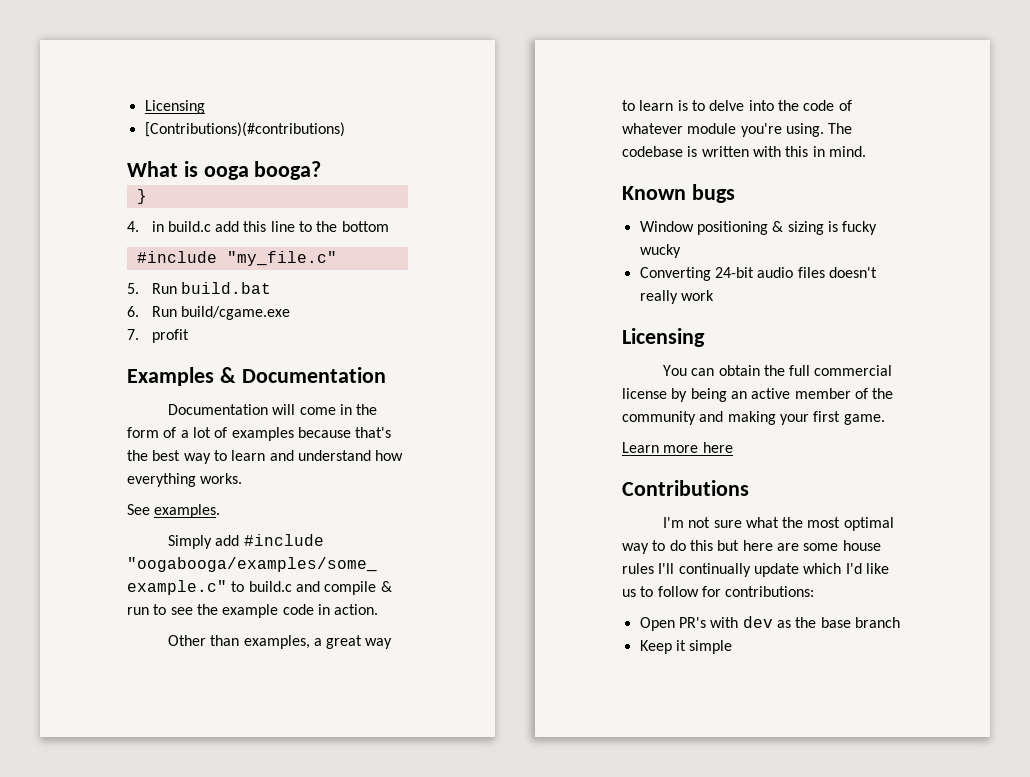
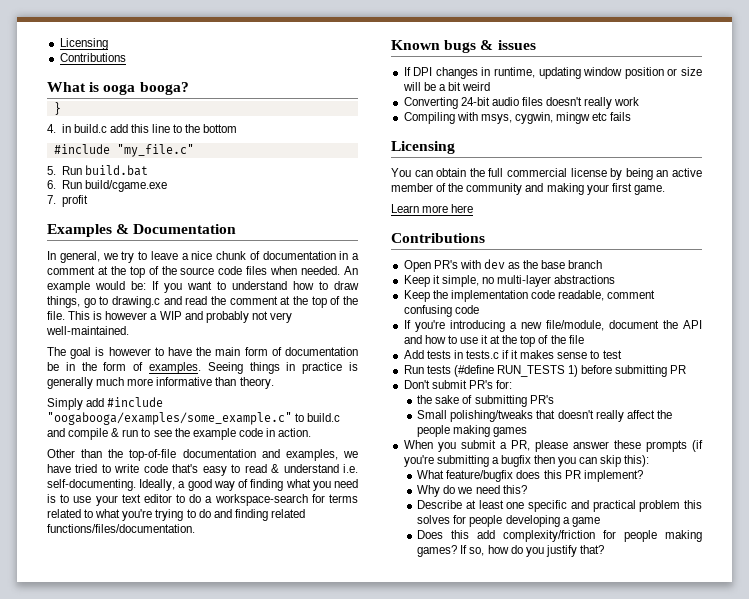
[144,100,205,114] [144,122,345,137] Licensing // [Contributions)(#contributions) -> [59,38,108,50] [59,53,126,62] Licensing // Contributions
[167,404,378,415] [127,427,392,441] [127,450,404,464] [127,473,243,487] [127,504,221,518] Documentation will come in the form of a lot of examples because that's the best way to learn and understand how everything works. // See examples. -> [47,251,359,263] [47,266,358,278] [47,281,359,293] [47,296,359,308] [47,311,292,323] [46,326,129,335] [47,347,358,359] [47,362,359,374] [47,377,274,389] In general, we try to leave a nice chunk of documentation in a comment at the top of the source code files when needed. An example would be: If you want to understand how to draw things, go to drawing.c and read the comment at the top of the file. This is however a WIP and probably not very well-maintained. // The goal is however to have the main form of documentation be in the form of examples. Seeing things in practice is generally much more informative than theory.
[243,635,393,649] [622,100,852,111] [622,123,853,137] [622,146,866,157] [622,184,735,203] [639,221,878,235] [639,244,681,258] examples, a great way to learn is to delve into the code of whatever module you're using. The codebase is written with this in mind. // Known bugs // Window positioning & sizing is fucky wucky -> [108,449,358,461] [47,464,358,476] [47,479,359,491] [47,494,358,506] [47,509,305,521] [47,524,195,533] [391,40,536,53] [403,67,702,79] [402,82,491,91] the top-of-file documentation and examples, we have tried to write code that's easy to read & understand i.e. self-documenting. Ideally, a good way of finding what you need is to use your text editor to do a workspace-search for terms related to what you're trying to do and finding related functions/files/documentation. // Known bugs & issues // If DPI changes in runtime, updating window position or size will be a bit weird
(714, 295) none -> [403,112,632,124] // Compiling with msys, cygwin, mingw etc fails
[662,517,894,531] [622,540,881,554] [622,563,889,577] [622,586,815,597] // I'm not sure what the most optimal way to do this but here are some house rules I'll continually update which I'd like us to follow for contributions: -> (485, 238) none
[689,640,733,654] simple -> [441,275,616,287] [403,290,656,302] [403,305,479,317] [403,320,702,332] [403,335,584,347] [403,350,622,359] [403,365,687,377] [403,380,512,389] [417,395,554,407] [417,410,672,422] [417,425,528,437] [403,440,703,452] [403,455,650,467] [417,470,643,482] [417,485,527,497] [417,500,702,512] [417,515,600,527] [417,530,702,542] [417,545,604,557] simple, no multi-layer abstractions // Keep the implementation code readable, comment confusing code // If you're introducing a new file/module, document the API and how to use it at the top of the file // Add tests in tests.c if it makes sense to test // Run tests (#define RUN_TESTS 1) before submitting PR // Don't submit PR's for: // the sake of submitting PR's // Small polishing/tweaks that doesn't really affect the people making games // When you submit a PR, please answer these prompts (if you're submitting a bugfix then you can skip this): // What feature/bugfix does this PR implement? // Why do we need this? // Describe at least one specific and practical problem this solves for people developing a game // Does this add complexity/friction for people making games? If so, how do you justify that?

